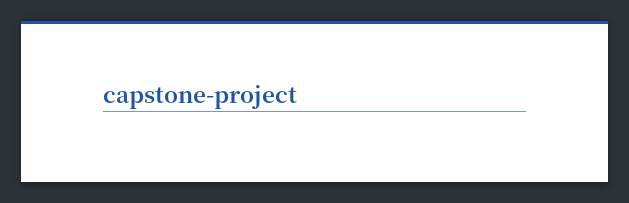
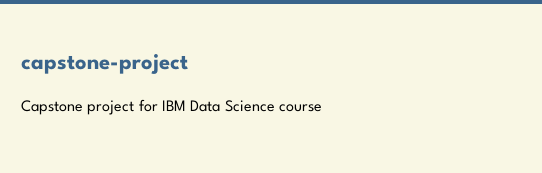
(297, 97) none -> [21,99,322,115] // Capstone project for IBM Data Science course

